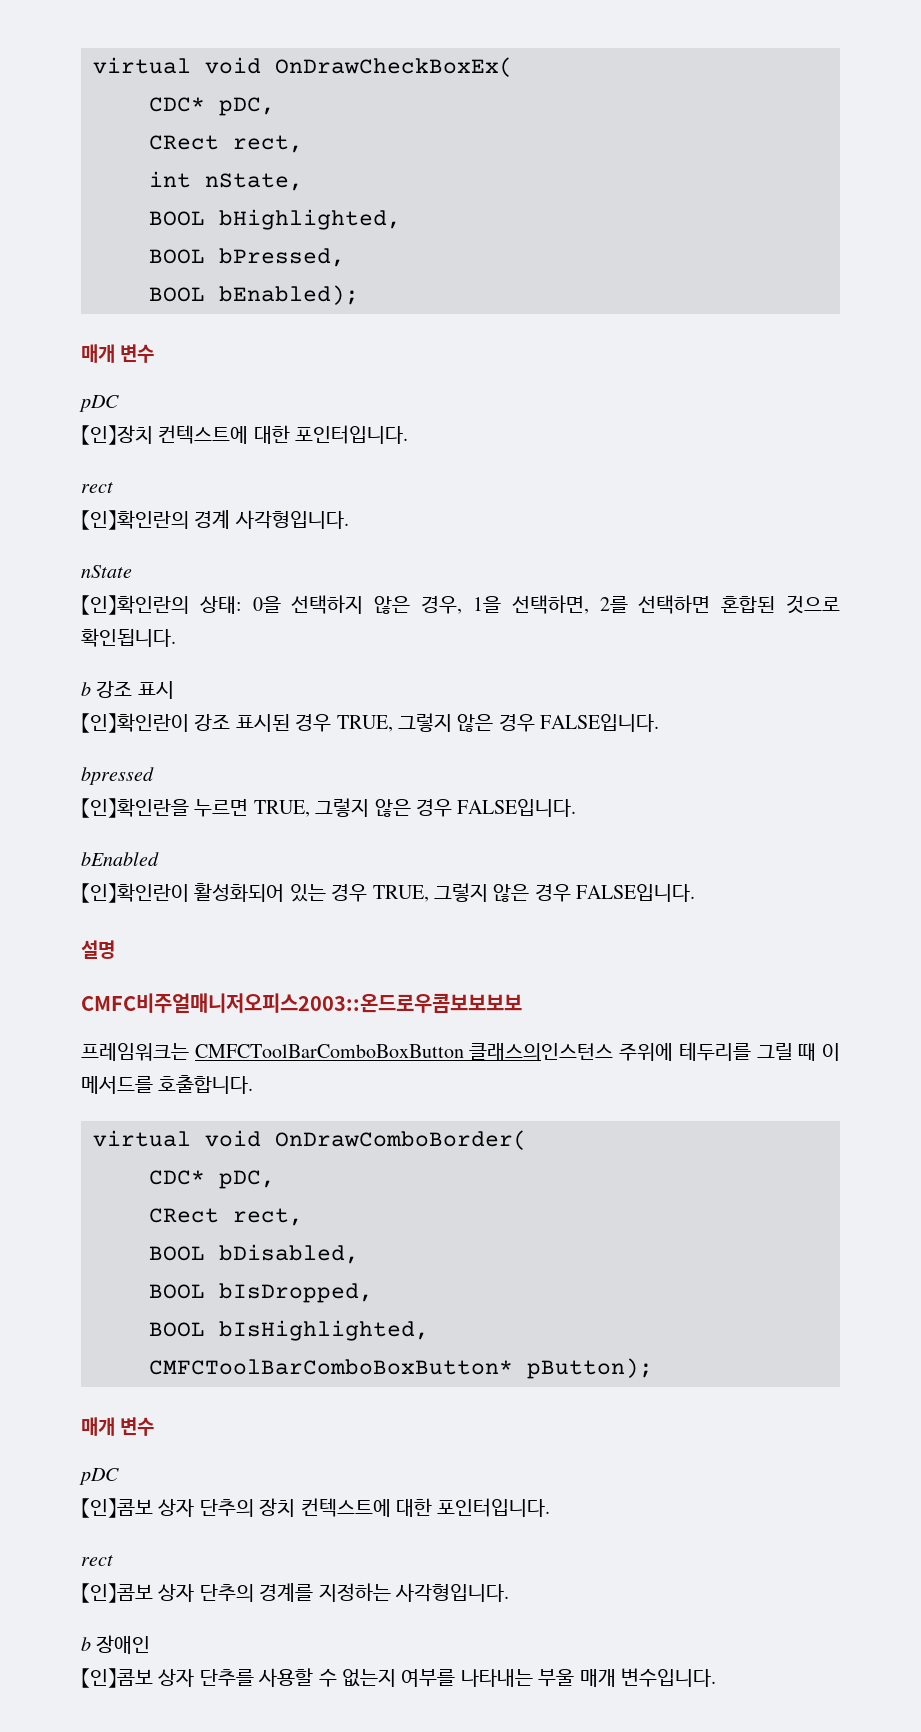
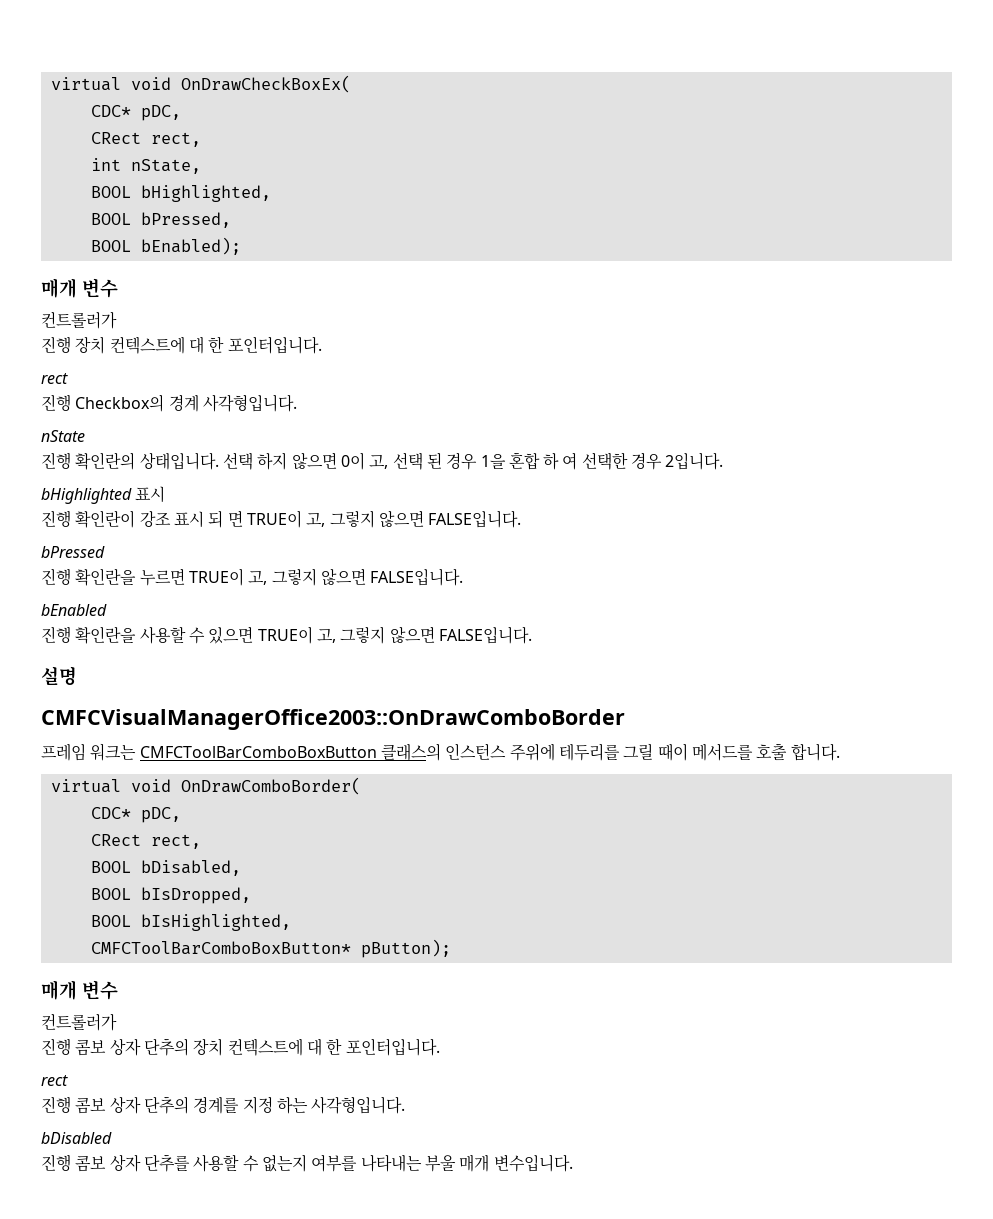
[79,395,119,412] [81,425,409,445] [81,482,113,493] [81,510,189,530] pDC // 【인】장치 컨텍스트에 대한 포인터입니다. // rect // 【인】확인란의 -> [41,311,117,329] [41,336,322,354] [41,373,68,384] [41,394,165,412] 컨트롤러가 // 진행 장치 컨텍스트에 대 한 포인터입니다. // rect // 진행 Checkbox의
[81,595,841,615] [81,628,176,647] [81,681,174,699] [81,713,660,733] [81,767,154,785] [81,798,577,818] [81,852,159,866] [81,883,696,903] [81,940,115,959] [81,993,522,1013] [81,1042,840,1061] [81,1075,254,1094] 【인】확인란의 상태: 0을 선택하지 않은 경우, 1을 선택하면, 2를 선택하면 혼합된 것으로 확인됩니다. // b 강조 표시 // 【인】확인란이 강조 표시된 경우 TRUE, 그렇지 않은 경우 FALSE입니다. // bpressed // 【인】확인란을 누르면 TRUE, 그렇지 않은 경우 FALSE입니다. // bEnabled // 【인】확인란이 활성화되어 있는 경우 TRUE, 그렇지 않은 경우 FALSE입니다. // 설명 // CMFC비주얼매니저오피스2003::온드로우콤보보보보 // 프레임워크는 CMFCToolBarComboBoxButton 클래스의인스턴스 주위에 테두리를 그릴 때 이 메서드를 호출합니다. -> [41,452,724,470] [41,486,166,504] [41,510,522,528] [41,546,105,558] [41,568,464,586] [41,604,107,616] [41,626,532,644] [41,666,77,685] [41,709,625,730] [41,743,840,761] 진행 확인란의 상태입니다. 선택 하지 않으면 0이 고, 선택 된 경우 1을 혼합 하 여 선택한 경우 2입니다. // bHighlighted 표시 // 진행 확인란이 강조 표시 되 면 TRUE이 고, 그렇지 않으면 FALSE입니다. // bPressed // 진행 확인란을 누르면 TRUE이 고, 그렇지 않으면 FALSE입니다. // bEnabled // 진행 확인란을 사용할 수 있으면 TRUE이 고, 그렇지 않으면 FALSE입니다. // 설명 // CMFCVisualManagerOffice2003::OnDrawComboBorder // 프레임 워크는 CMFCToolBarComboBoxButton 클래스의 인스턴스 주위에 테두리를 그릴 때이 메서드를 호출 합니다.
[79,1468,119,1485] [81,1498,117,1518] pDC // 【인】 -> [41,1013,117,1031] [41,1038,71,1055] 컨트롤러가 // 진행
[396,1498,551,1517] [81,1555,113,1566] [81,1583,117,1603] 대한 포인터입니다. // rect // 【인】 -> [306,1038,440,1056] [41,1075,68,1086] [41,1096,71,1113] 대 한 포인터입니다. // rect // 진행
[318,1583,509,1602] [81,1635,151,1654] [81,1668,117,1688] 지정하는 사각형입니다. // b 장애인 // 【인】 -> [242,1096,406,1114] [41,1132,112,1144] [41,1154,71,1171] 지정 하는 사각형입니다. // bDisabled // 진행

